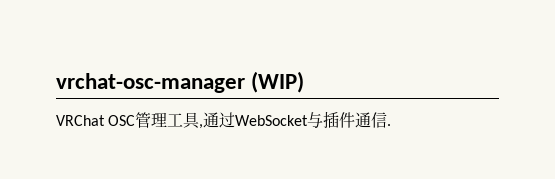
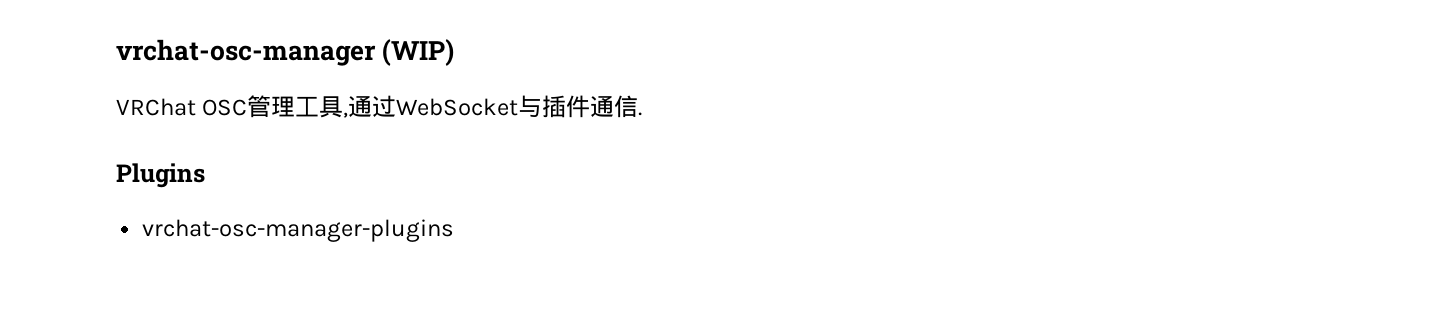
(392, 125) none -> [116,163,205,188] [142,219,455,242] // Plugins // vrchat-osc-manager-plugins

